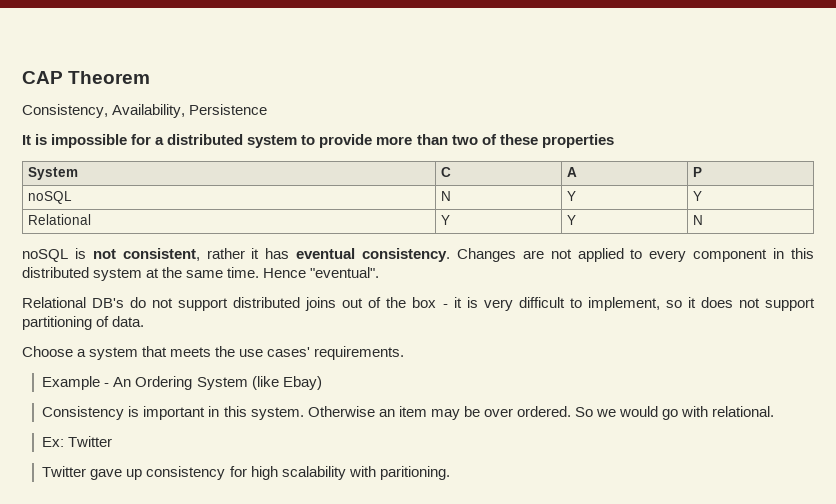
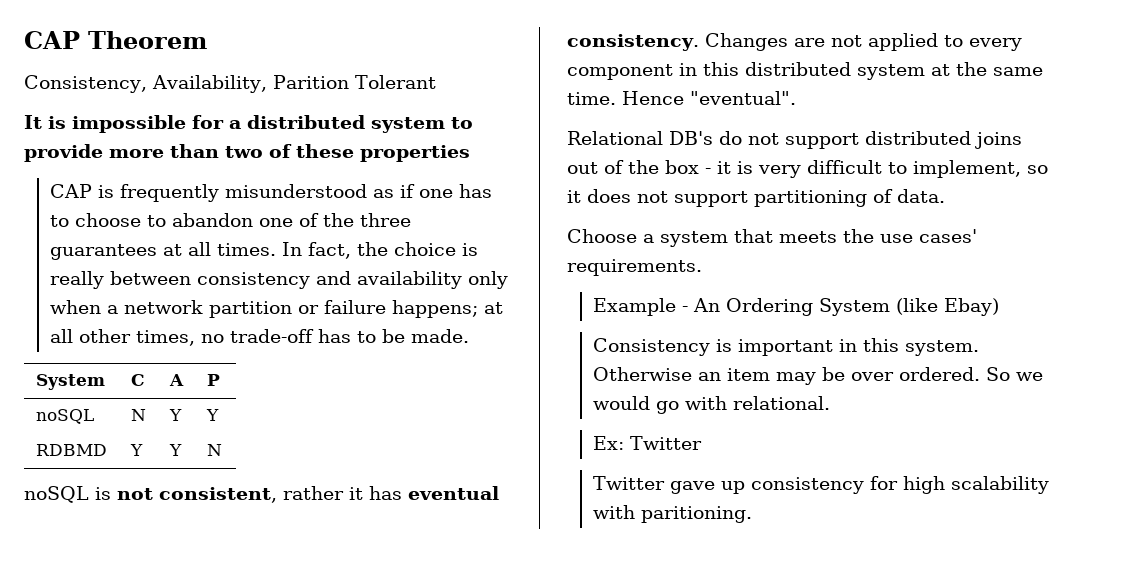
[189,104,268,115] Persistence -> [272,75,436,89] Parition Tolerant
(614, 141) none -> [49,184,492,202] [49,213,411,227] [49,242,478,260] [49,271,508,289] [49,300,503,318] [49,329,469,346] // CAP is frequently misunderstood as if one has to choose to abandon one of the three guarantees at all times. In fact, the choice is really between consistency and availability only when a network partition or failure happens; at all other times, no trade-off has to be made.
[28,214,92,225] Relational -> [35,444,107,456] RDBMD

